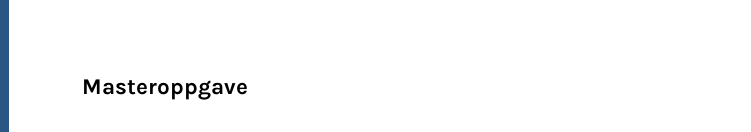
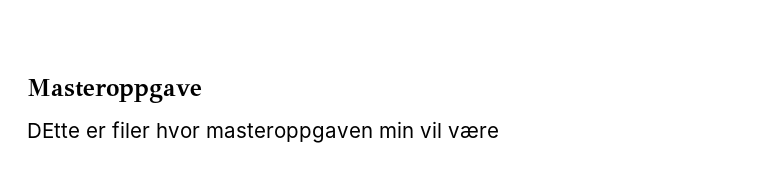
(248, 89) none -> [27,121,499,143] // DEtte er filer hvor masteroppgaven min vil være

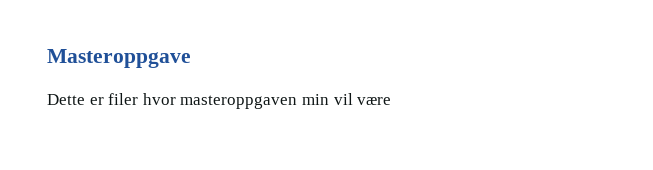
[27,123,80,138] DEtte -> [47,94,85,105] Dette

